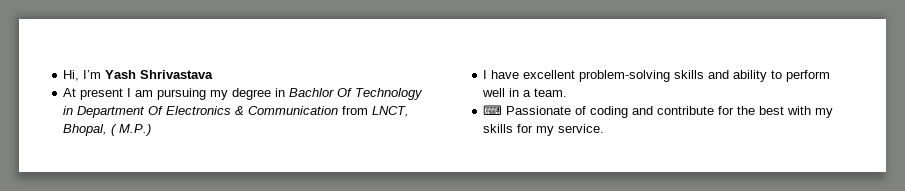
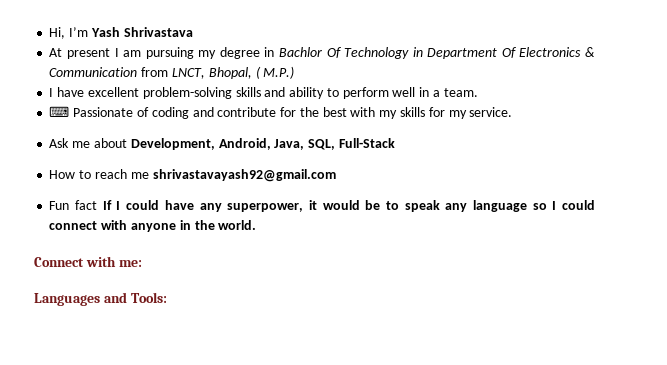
(605, 128) none -> [49,138,395,150] [49,169,336,182] [49,200,595,212] [49,220,257,232] [34,256,142,267] [34,292,167,306] // Ask me about Development, Android, Java, SQL, Full-Stack // How to reach me shrivastavayash92@gmail.com // Fun fact If I could have any superpower, it would be to speak any language so I could connect with anyone in the world. // Connect with me: // Languages and Tools:

